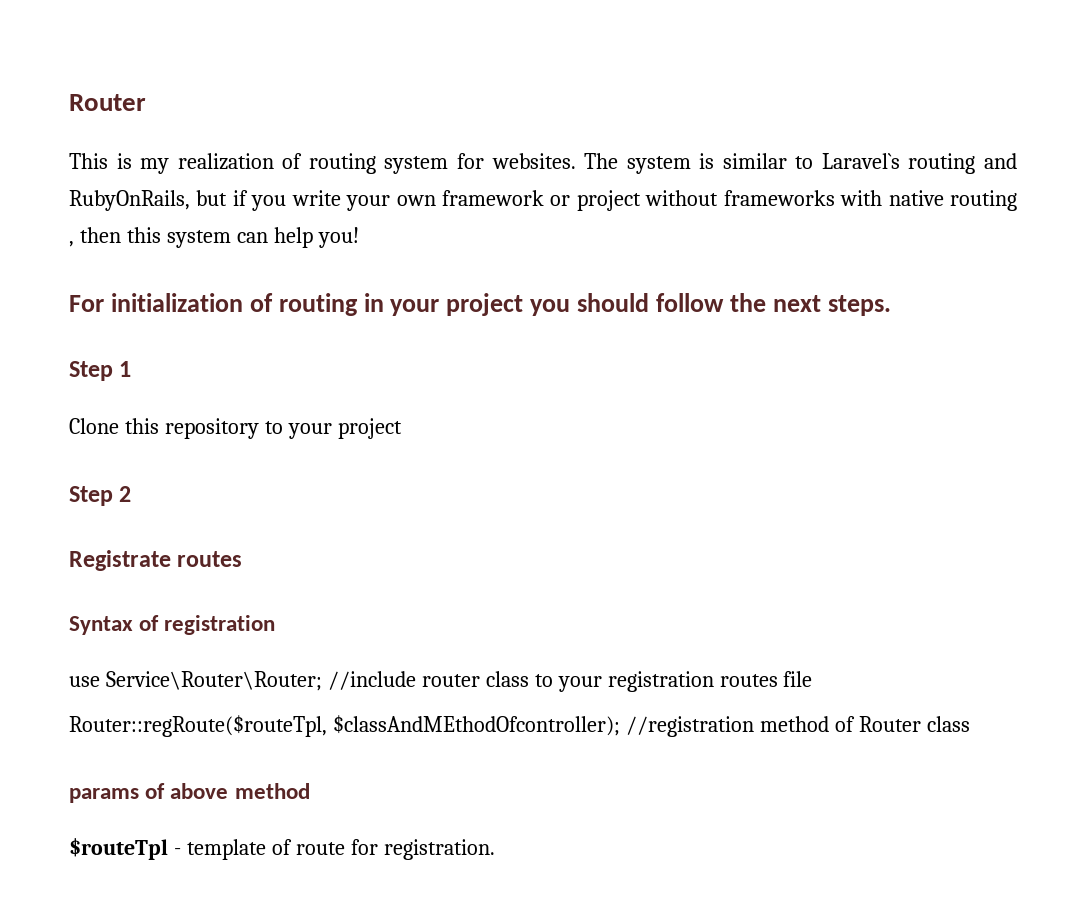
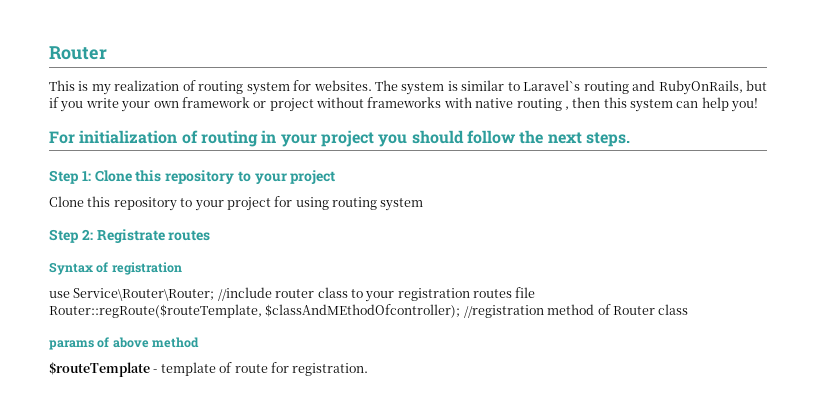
[119,361,132,377] [69,418,402,439] [69,486,132,506] 1 // Clone this repository to your project // Step 2 // -> [81,170,336,184] [49,196,424,211] [49,229,93,243] 1: Clone this repository to your project // Clone this repository to your project for using routing system // Step 2:
[69,715,327,737] Router::regRoute($routeTpl, -> [49,304,262,318] Router::regRoute($routeTemplate,
[69,838,168,860] $routeTpl -> [49,362,150,377] $routeTemplate

